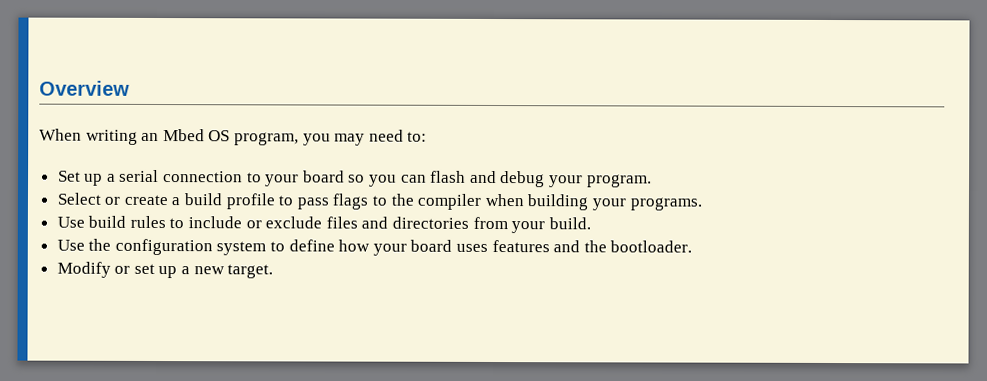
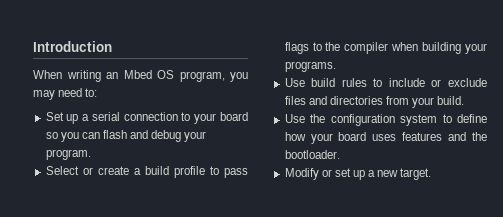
[39,80,130,96] Overview -> [33,41,112,52] Introduction

